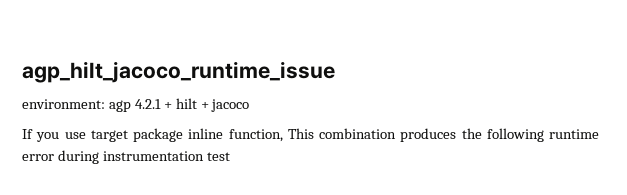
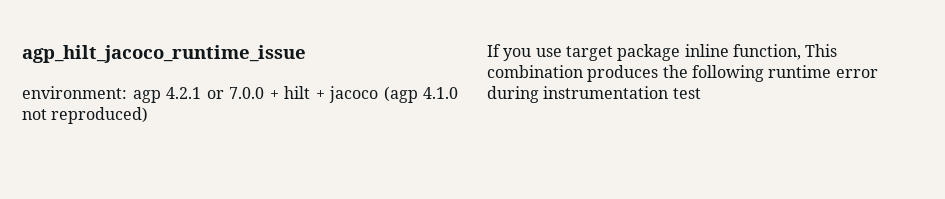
(161, 104) none -> [206,87,264,99] or 7.0.0
(250, 105) none -> [383,86,458,103] [22,107,149,124] (agp 4.1.0 not reproduced)

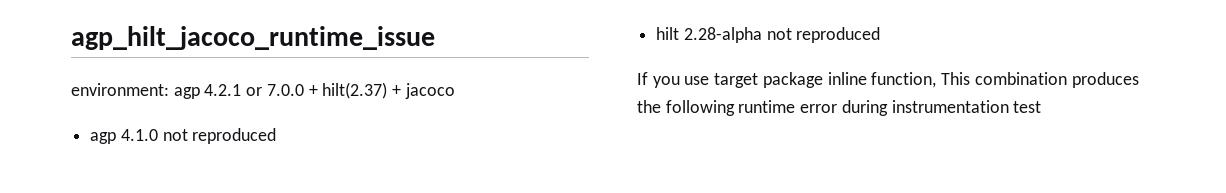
[284,86,310,99] hilt -> [322,82,388,99] hilt(2.37)
[383,86,418,103] (agp -> [90,132,117,144] // agp
[51,107,149,124] reproduced) -> [192,128,277,144] [656,27,881,43] reproduced // hilt 2.28-alpha not reproduced

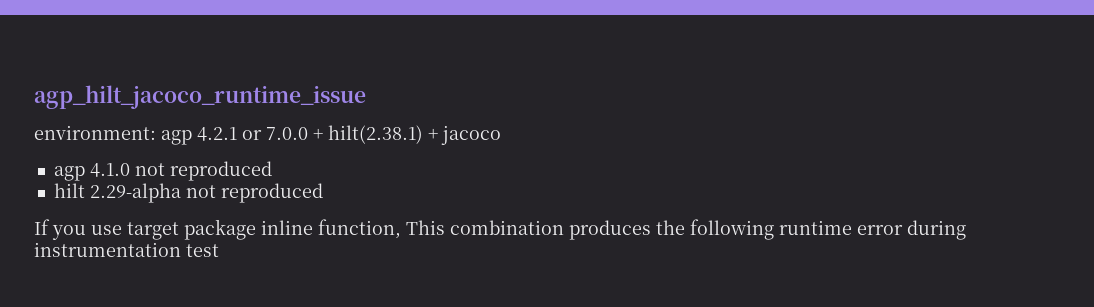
[322,82,388,99] hilt(2.37) -> [328,125,423,144] hilt(2.38.1)
[683,27,762,43] 2.28-alpha -> [89,183,181,203] 2.29-alpha

